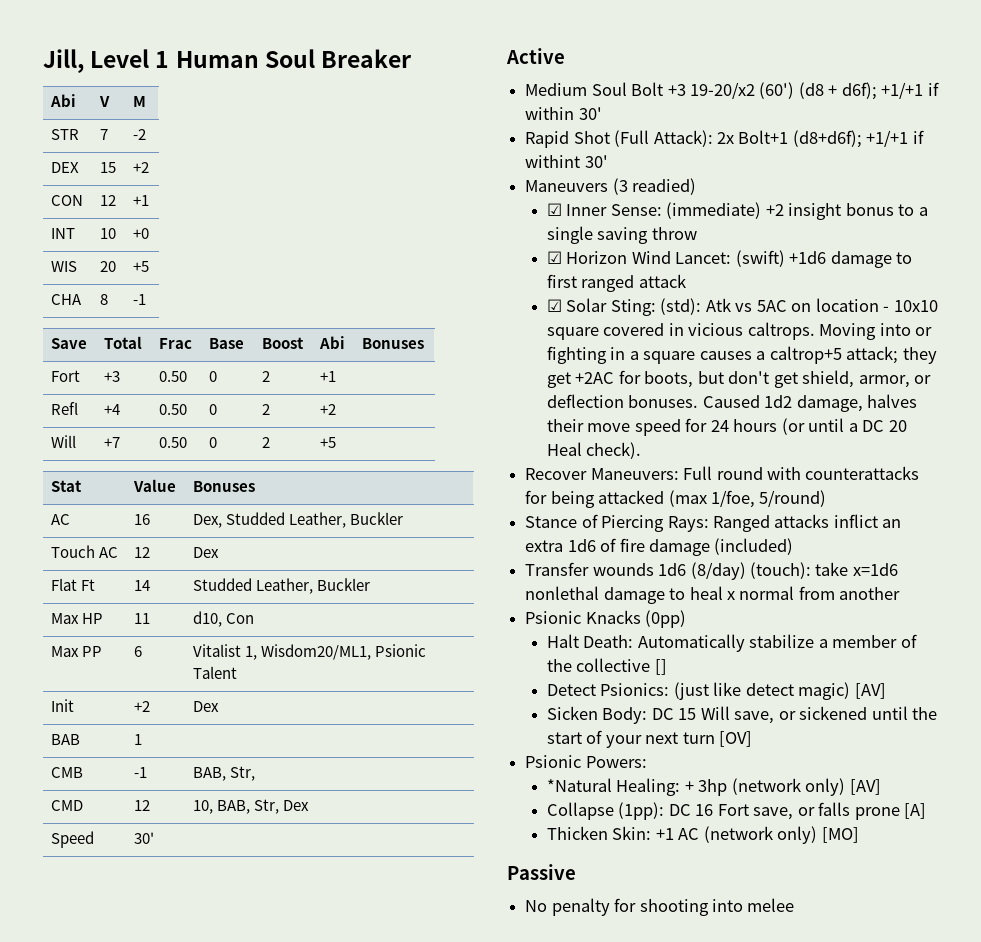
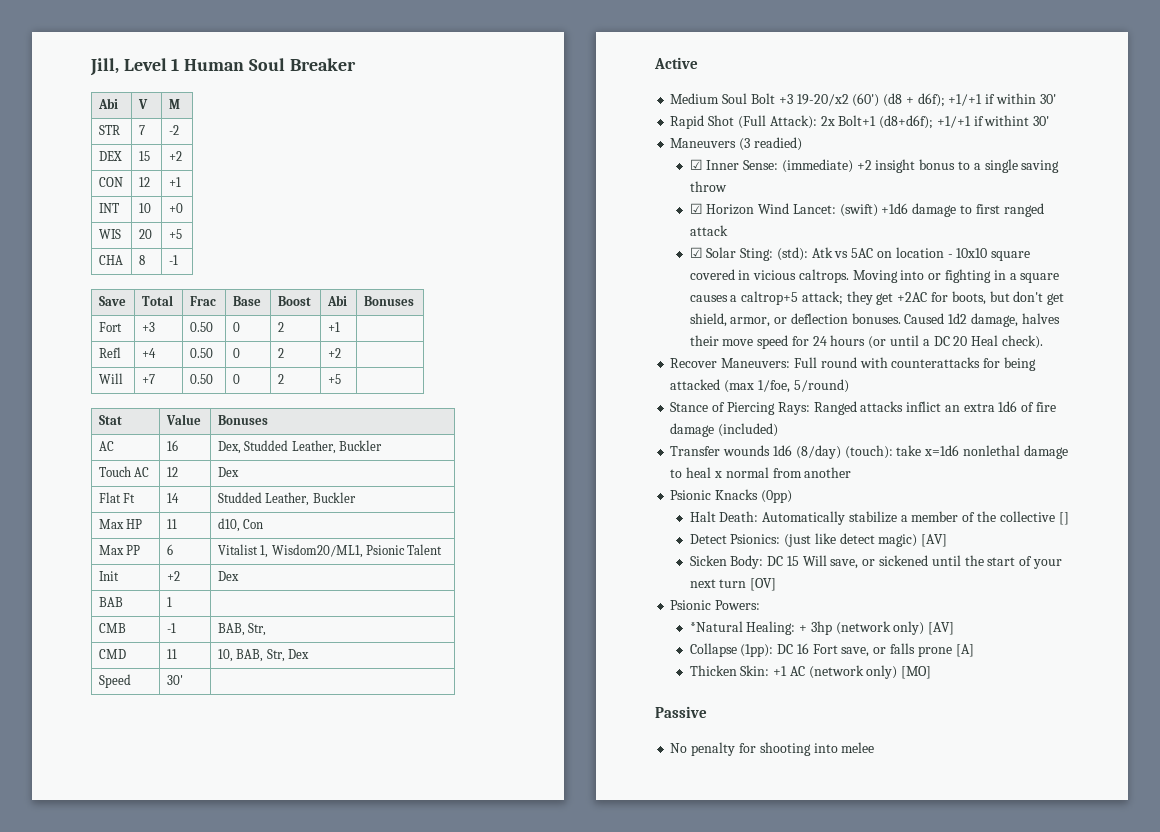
[134,800,151,811] 12 -> [166,649,177,659] 11

